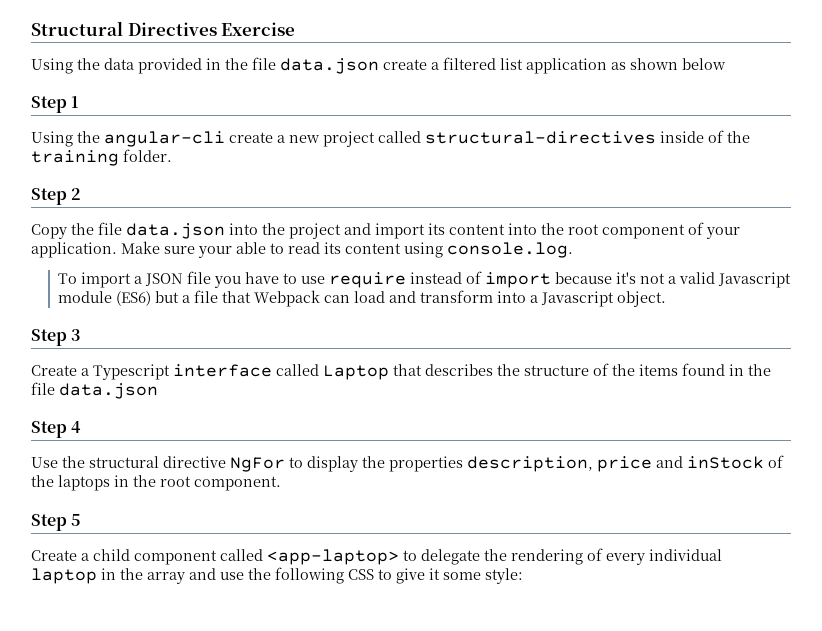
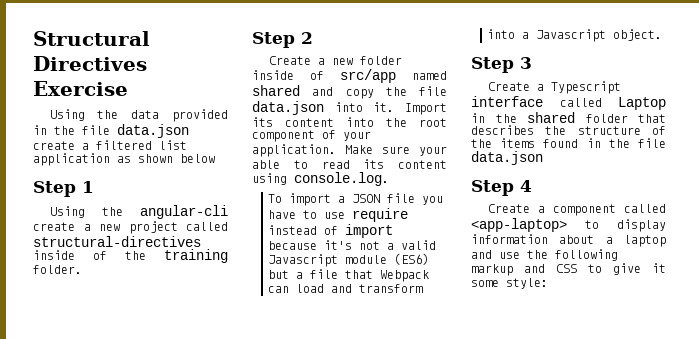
[31,222,425,239] Copy the file data.json into the project and import -> [268,56,402,65] [252,69,447,83] [252,85,447,99] [252,101,447,115] Create a new folder inside of src/app named shared and copy the file data.json into it. Import
(389, 372) none -> [471,112,628,123] in the shared folder
[31,455,784,472] [31,475,281,491] [31,514,82,531] [31,549,130,561] // Use the structural directive NgFor to display the properties description, price and inStock of the laptops in the root component. // Step 5 // Create a child -> [487,204,545,213] // Create a
[421,548,722,565] [31,568,185,584] delegate the rendering of every individual laptop in the array -> [617,219,666,232] [471,234,666,247] display information about a laptop
(344, 575) none -> [471,264,545,276] markup and

